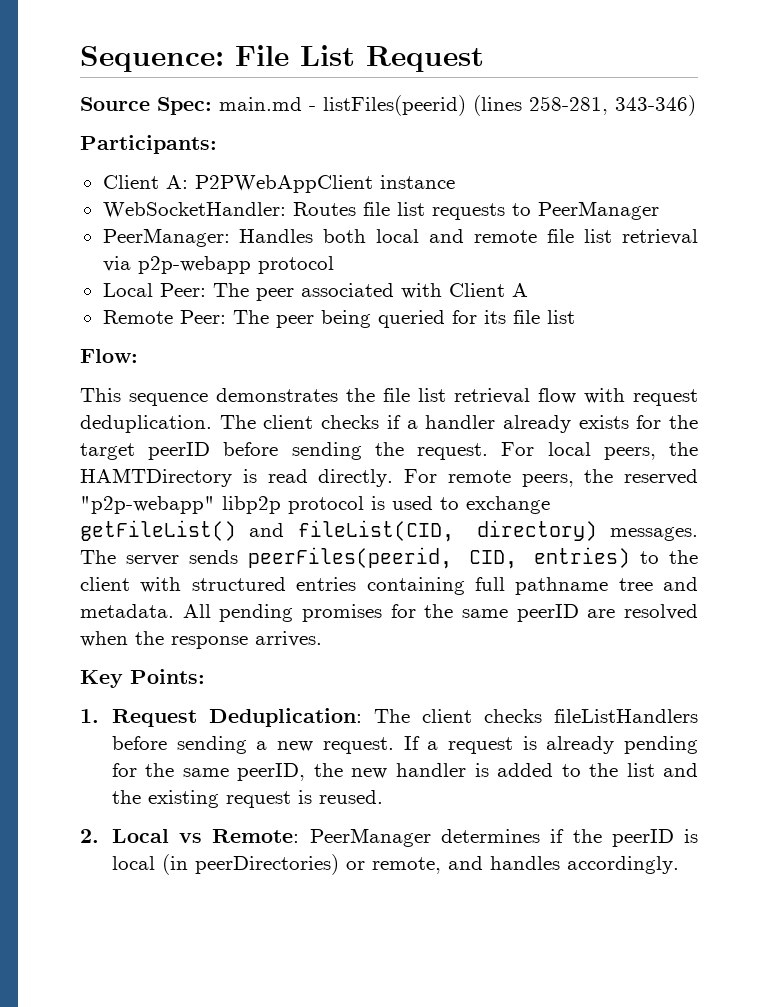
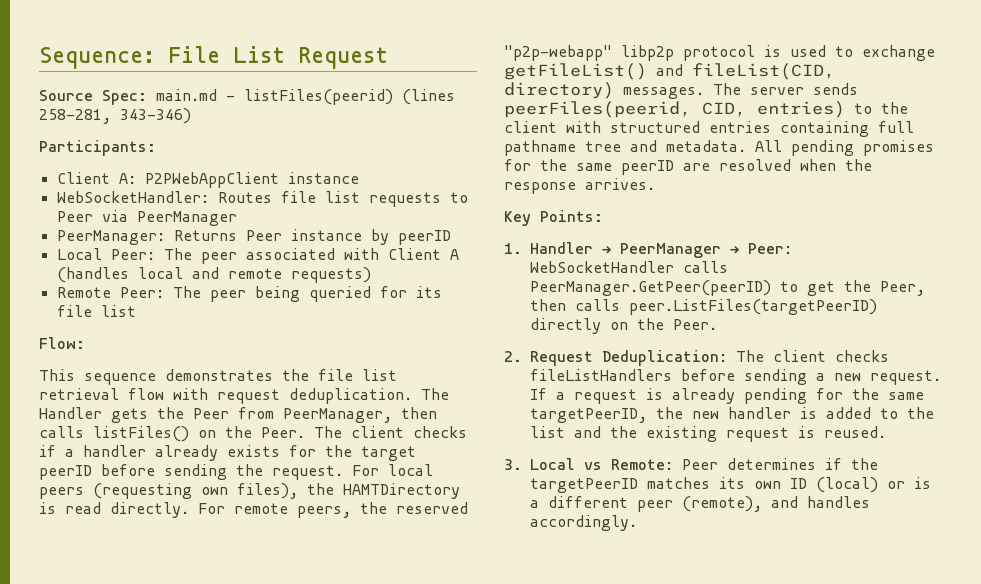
(531, 209) none -> [56,210,128,222] Peer via
[239,229,698,245] [102,256,334,274] Handles both local and remote file list retrieval via p2p-webapp protocol -> [173,229,451,245] Returns Peer instance by peerID
(528, 290) none -> [56,267,371,283] (handles local and remote requests)
(256, 422) none -> [39,407,437,423] [39,426,342,442] Handler gets the Peer from PeerManager, then calls listFiles() on the Peer. The
[603,447,656,460] peers, -> [39,483,298,499] peers (requesting own files),
(99, 716) none -> [530,242,792,258] [530,261,728,273] [530,280,925,296] [530,299,877,315] [530,318,717,334] [504,351,522,362] Handler → PeerManager → Peer: WebSocketHandler calls PeerManager.GetPeer(peerID) to get the Peer, then calls peer.ListFiles(targetPeerID) directly on the Peer. // 2.
[237,763,306,781] peerID, -> [530,408,647,423] targetPeerID,
[80,829,99,843] 2. -> [504,459,522,470] 3.
[309,828,431,847] PeerManager -> [682,459,718,470] Peer
[611,829,698,847] [111,854,441,875] peerID is local (in peerDirectories) or remote, -> [530,477,931,493] [530,496,762,512] targetPeerID matches its own ID (local) or is a different peer (remote),

